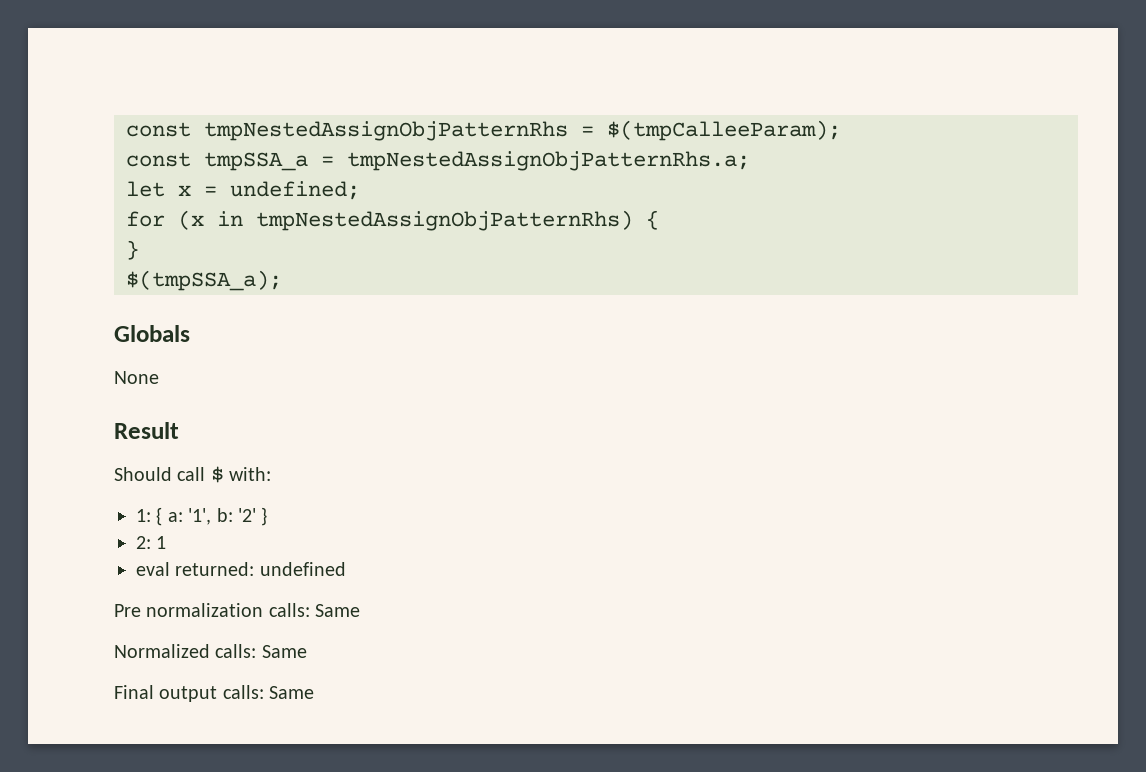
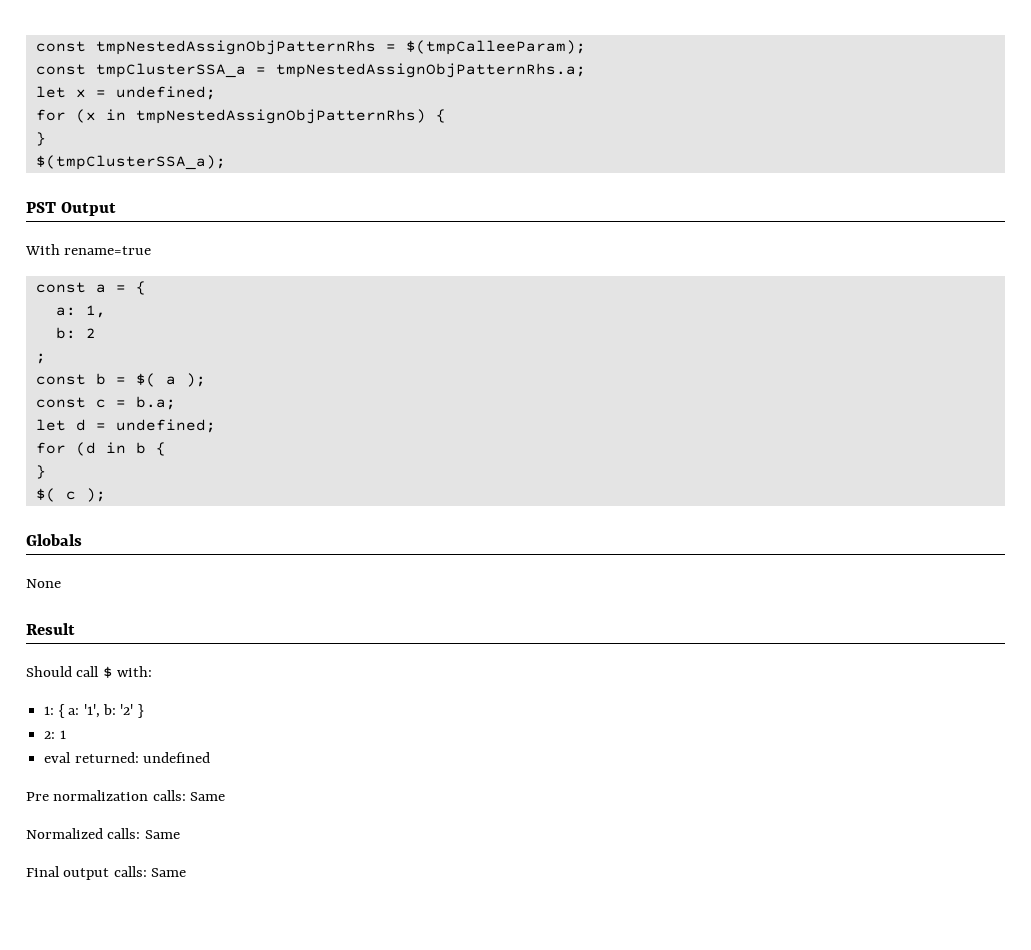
[204,152,308,171] tmpSSA_a -> [95,63,246,78] tmpClusterSSA_a
[126,270,282,291] $(tmpSSA_a); -> [35,155,226,170] [26,202,117,216] [25,244,152,255] [35,281,146,295] [55,305,106,318] [55,327,96,339] [35,353,46,364] [35,373,206,387] [35,396,176,410] [35,419,216,433] [35,442,166,456] [35,465,46,479] [35,488,106,502] $(tmpClusterSSA_a); // PST Output // With rename=true // const a = { // a: 1, // b: 2 // ; // const b = $( a ); // const c = b.a; // let d = undefined; // for (d in b { // } // $( c );

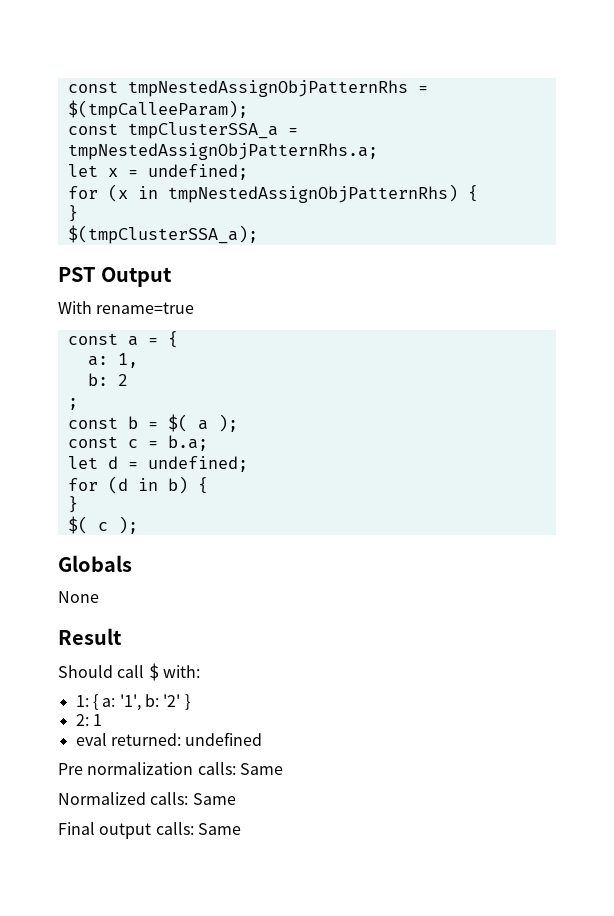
[135,442,146,454] b -> [167,476,188,494] b)

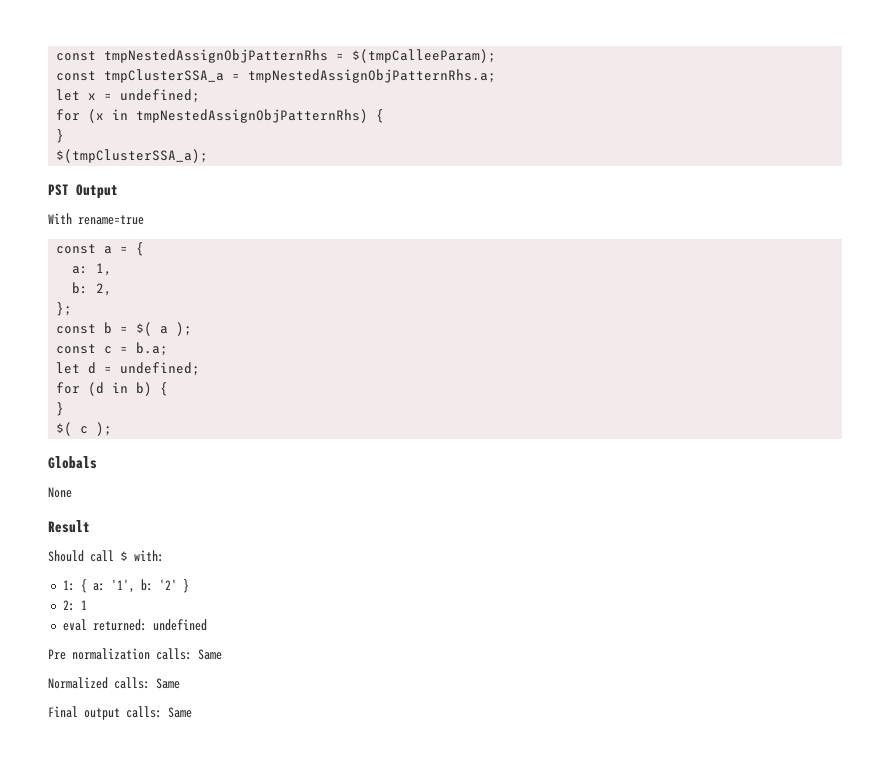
[117,374,128,386] [67,398,78,410] 2 // ; -> [96,283,113,296] [56,302,73,316] 2, // };

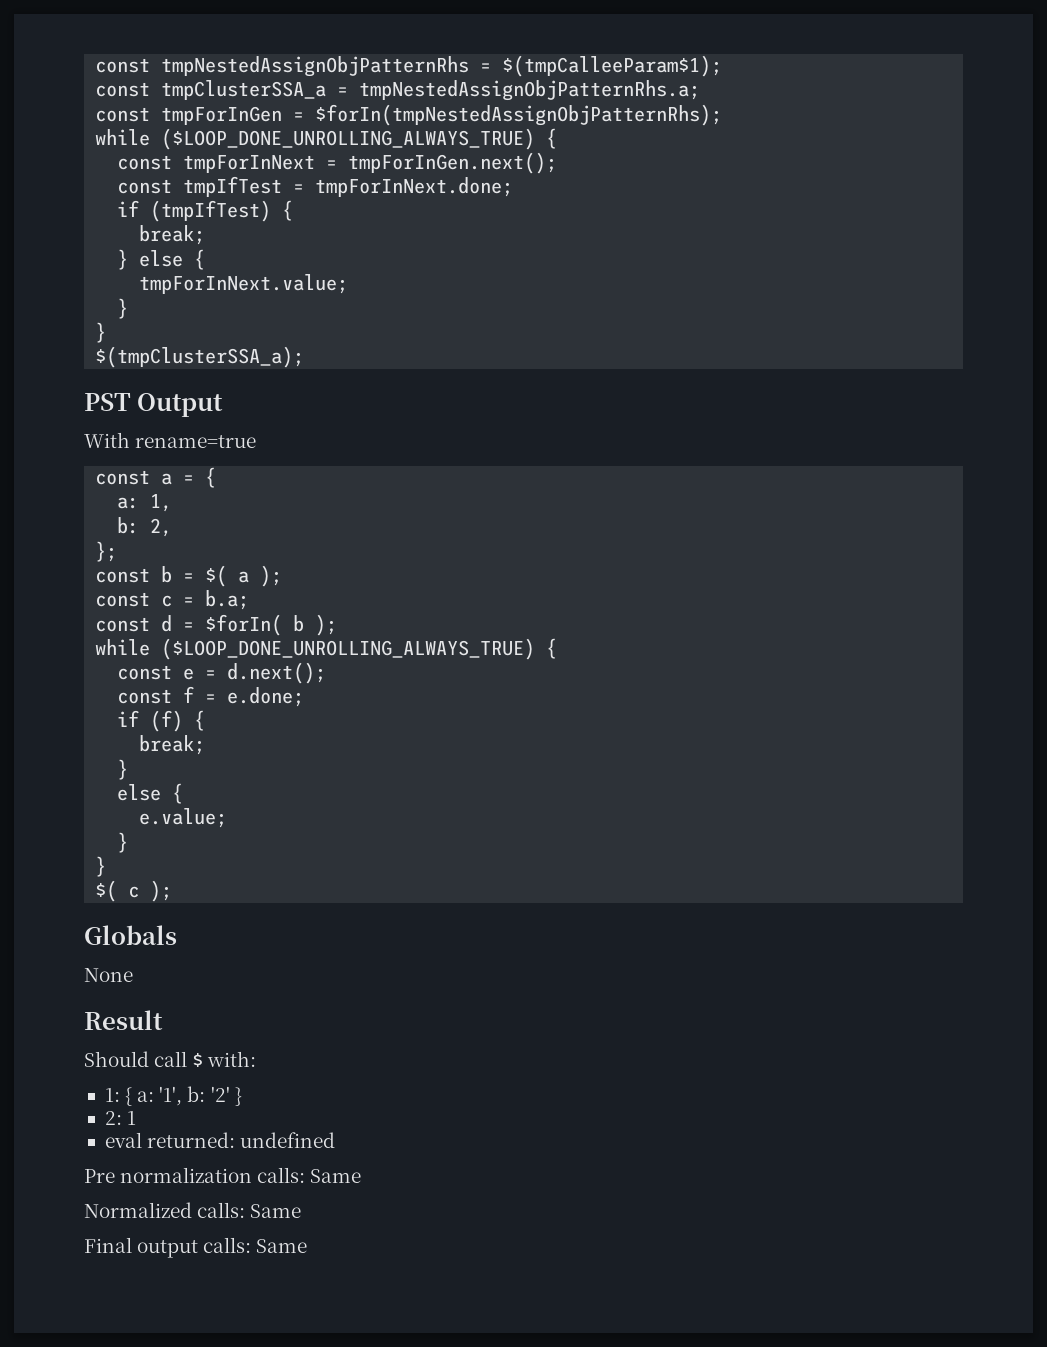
[352,49,497,63] $(tmpCalleeParam); -> [502,55,723,77] $(tmpCalleeParam$1);
[56,89,201,103] [56,109,385,123] let x = undefined; // for (x in tmpNestedAssignObjPatternRhs) { -> [95,104,723,126] [95,128,558,150] [117,152,558,174] [117,176,514,197] [117,200,294,222] [139,225,206,245] [117,249,206,270] [139,274,349,294] [117,298,129,319] const tmpForInGen = $forIn(tmpNestedAssignObjPatternRhs); // while ($LOOP_DONE_UNROLLING_ALWAYS_TRUE) { // const tmpForInNext = tmpForInGen.next(); // const tmpIfTest = tmpForInNext.done; // if (tmpIfTest) { // break; // } else { // tmpForInNext.value; // }
[56,362,81,374] let -> [95,617,151,632] const
[120,362,201,376] [56,382,169,396] undefined; // for (d in b) { -> [205,614,338,636] [95,638,558,660] [117,662,327,684] [117,686,305,707] [117,710,206,732] [139,735,206,755] [117,759,129,780] [117,783,184,804] [139,808,228,828] [117,832,129,853] $forIn( b ); // while ($LOOP_DONE_UNROLLING_ALWAYS_TRUE) { // const e = d.next(); // const f = e.done; // if (f) { // break; // } // else { // e.value; // }

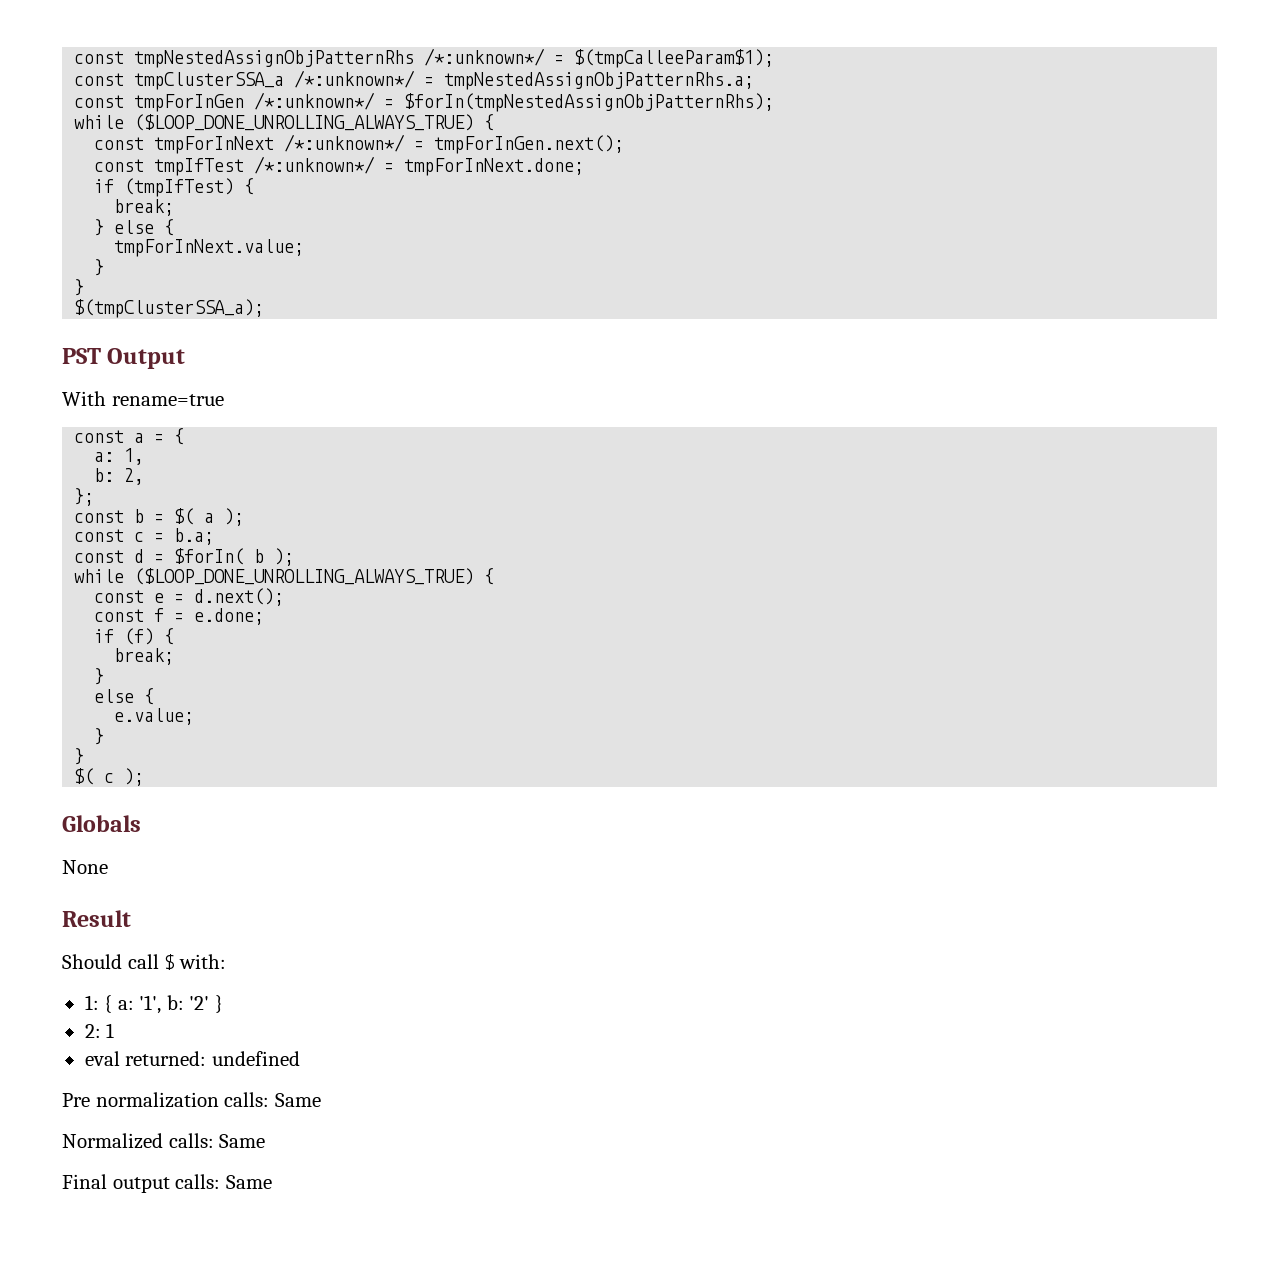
(470, 66) none -> [424,48,546,66] /*:unknown*/
(327, 90) none -> [294,70,416,88] /*:unknown*/
(283, 115) none -> [254,92,376,110] /*:unknown*/
(316, 164) none -> [284,134,406,152] /*:unknown*/
(283, 186) none -> [254,156,376,174] /*:unknown*/

